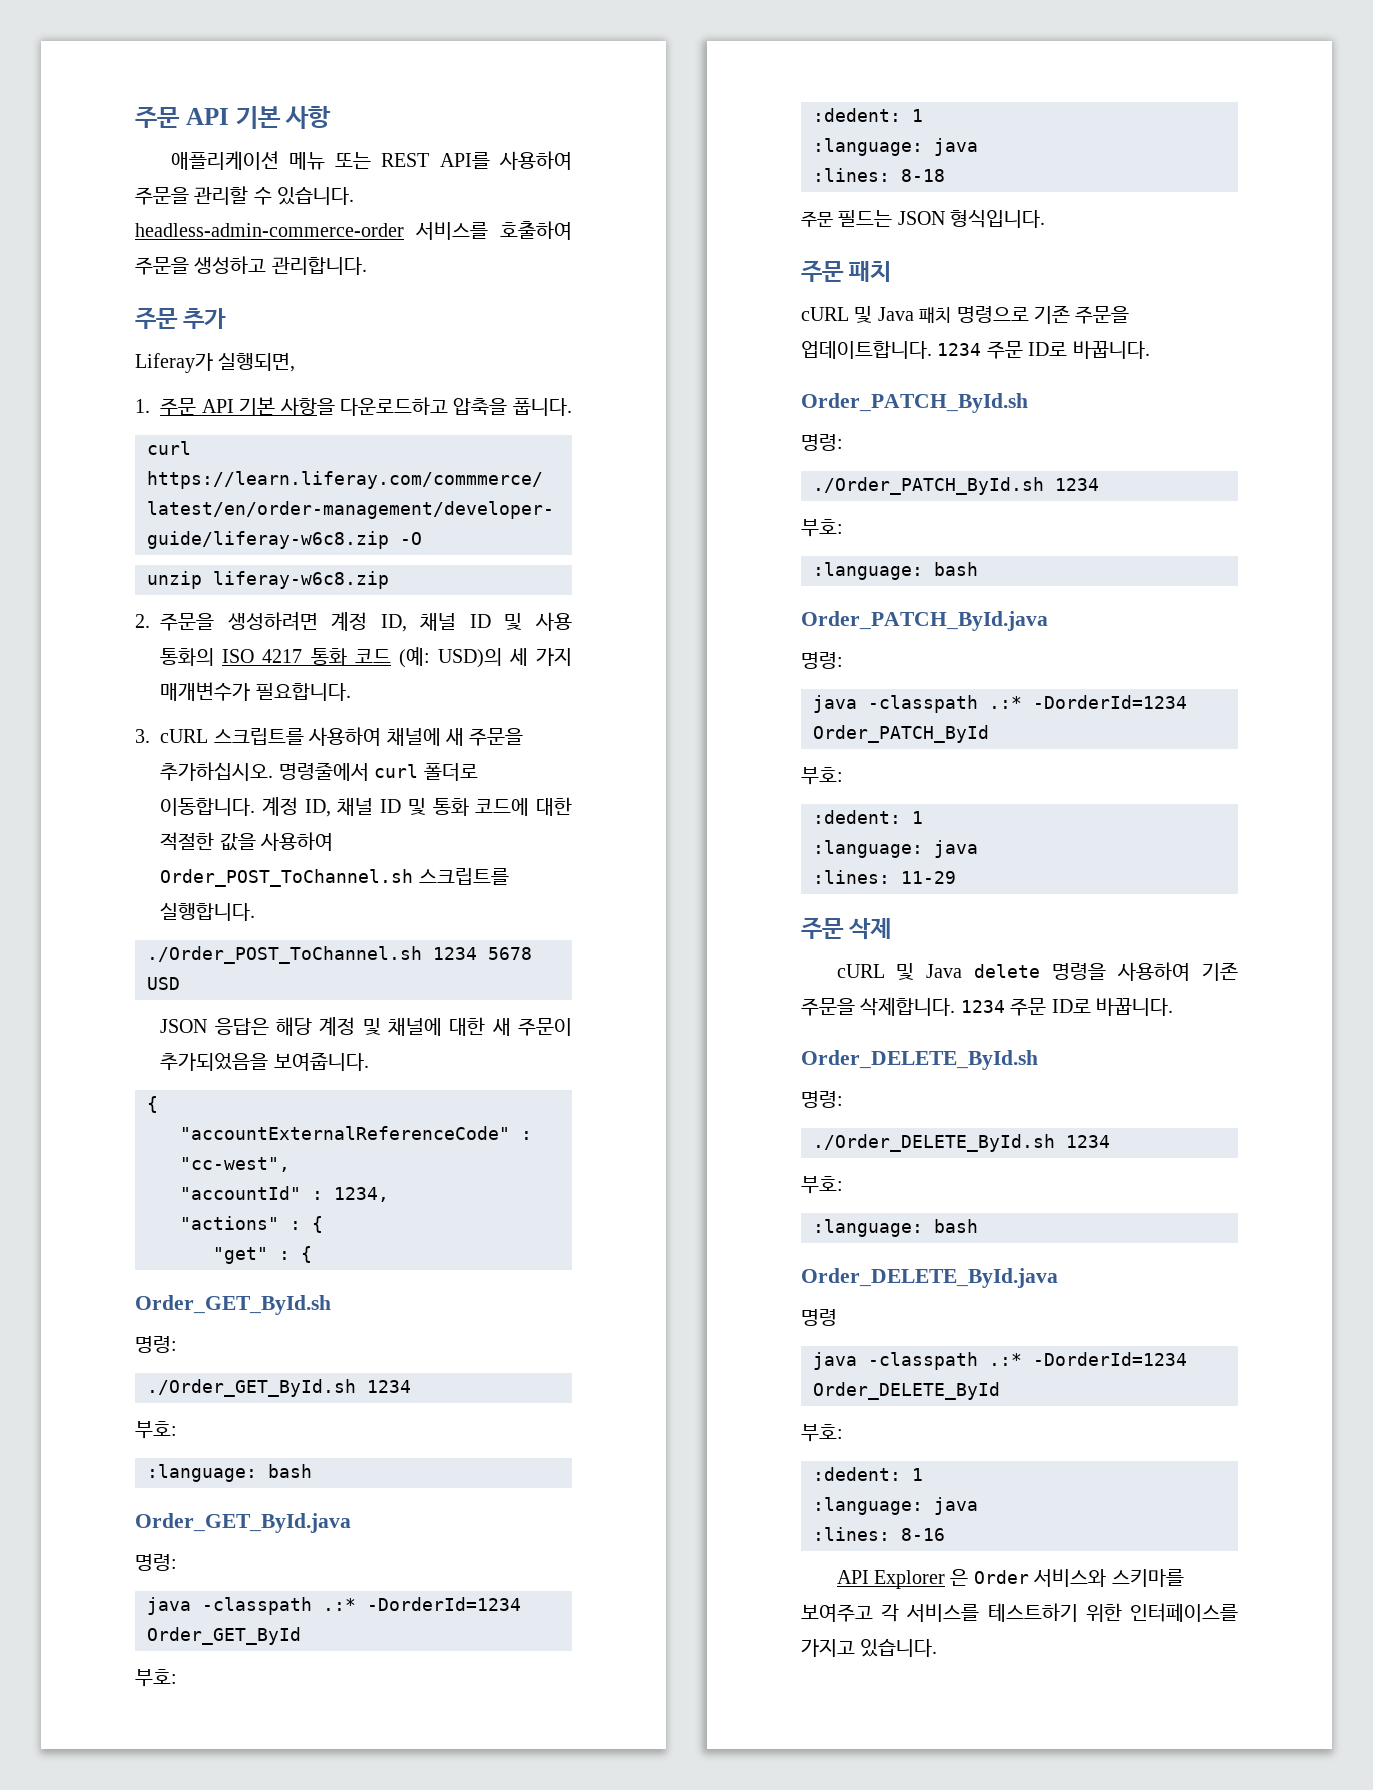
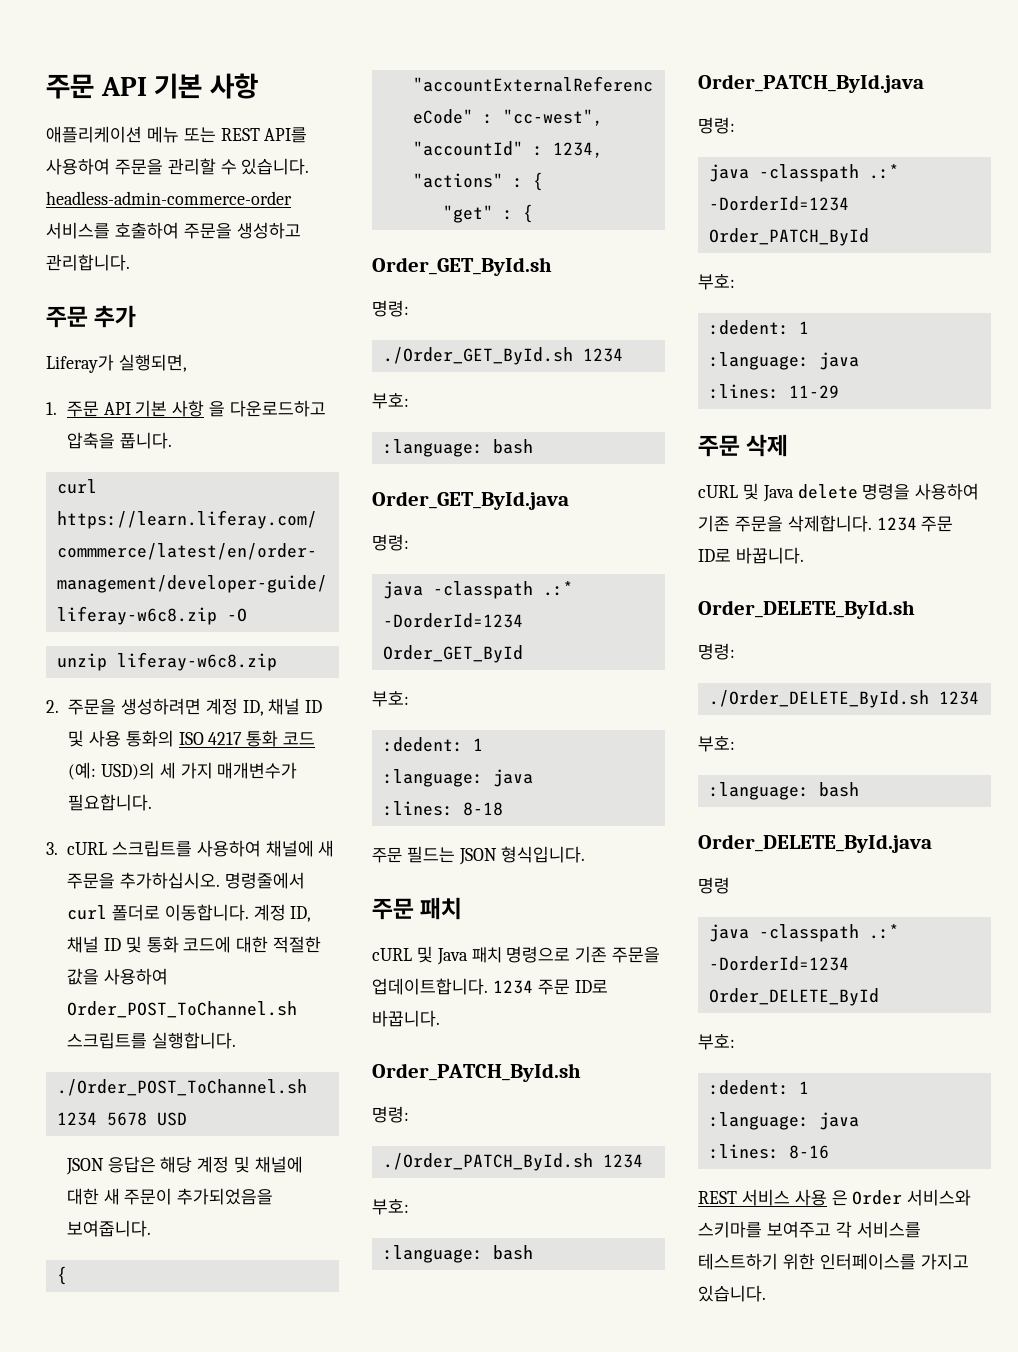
[279,397,335,416] 사항을 -> [172,400,226,417] 사항 을
[836,1570,945,1589] API Explorer -> [698,1189,827,1206] REST 서비스 사용

